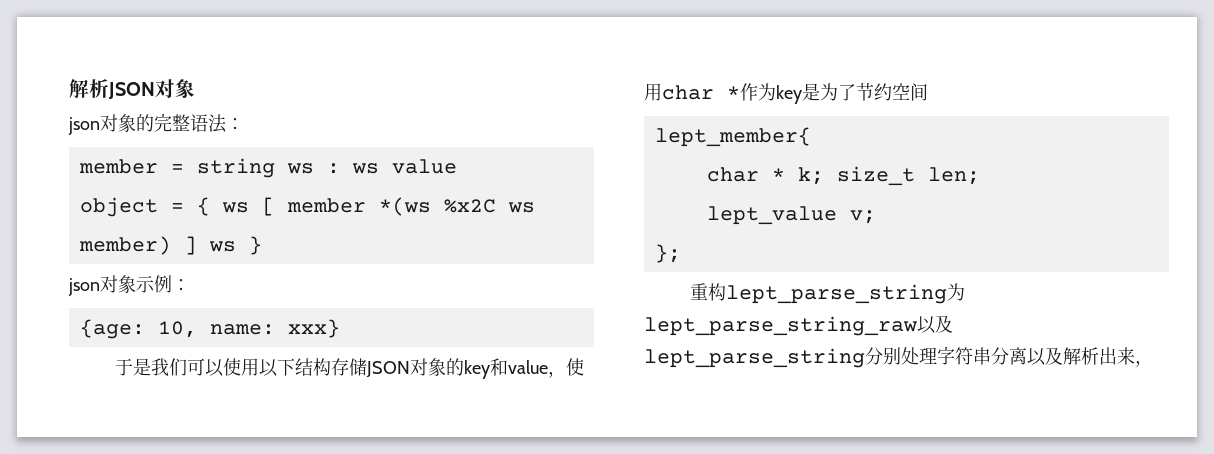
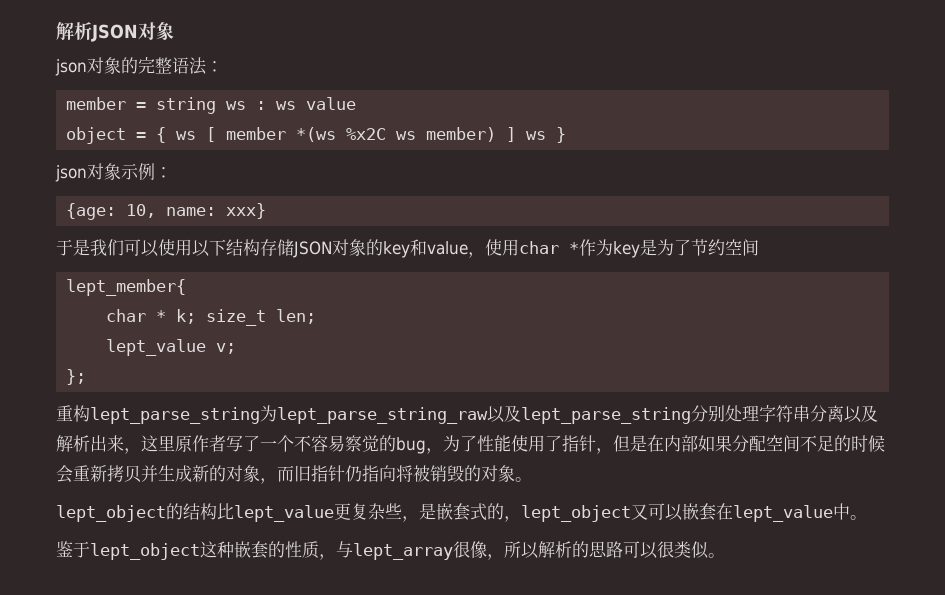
(1153, 363) none -> [141,435,885,454] [56,465,532,484] [56,503,867,522] [56,541,725,560] 这里原作者写了一个不容易察觉的bug，为了性能使用了指针，但是在内部如果分配空间不足的时候会重新拷贝并生成新的对象，而旧指针仍指向将被销毁的对象。 // lept_object的结构比lept_value更复杂些，是嵌套式的，lept_object又可以嵌套在lept_value中。 // 鉴于lept_object这种嵌套的性质，与lept_array很像，所以解析的思路可以很类似。

